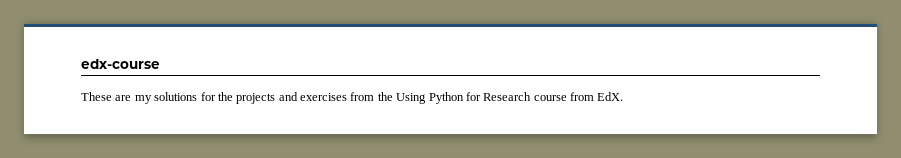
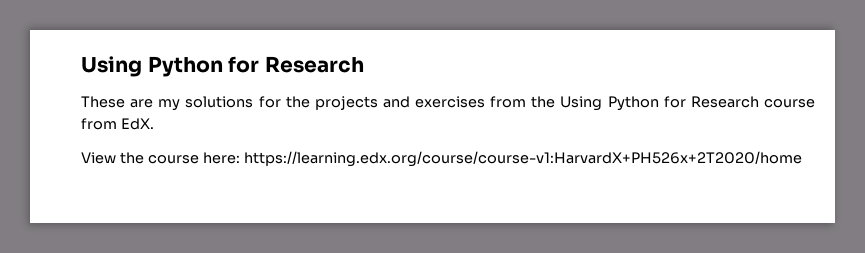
[81,59,160,69] edx-course -> [81,56,364,77] Using Python for Research
(624, 96) none -> [81,151,802,167] // View the course here: https://learning.edx.org/course/course-v1:HarvardX+PH526x+2T2020/home

